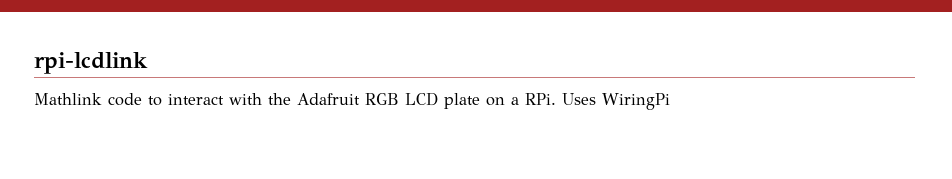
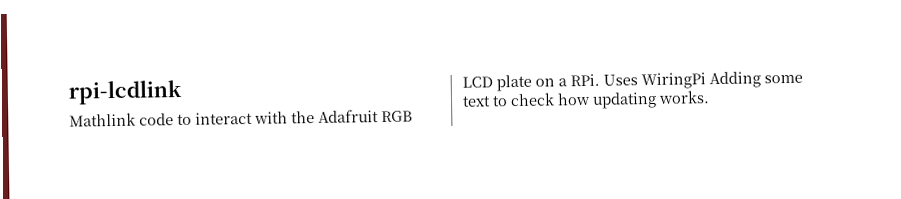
(670, 101) none -> [709,71,803,89] [462,90,710,109] Adding some text to check how updating works.

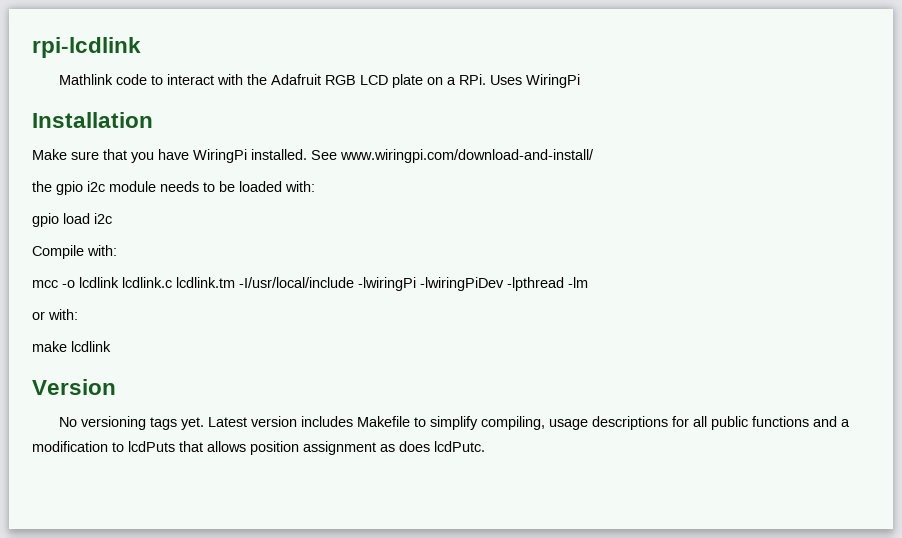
[709,71,803,89] [462,90,710,109] Adding some text to check how updating works. -> [32,112,153,128] [32,149,594,163] [32,181,315,195] [32,213,112,227] [32,245,117,259] [32,277,588,291] [32,309,78,320] [32,341,111,352] [32,379,116,395] [58,416,850,430] [32,441,485,455] // Installation // Make sure that you have WiringPi installed. See www.wiringpi.com/download-and-install/ // the gpio i2c module needs to be loaded with: // gpio load i2c // Compile with: // mcc -o lcdlink lcdlink.c lcdlink.tm -I/usr/local/include -lwiringPi -lwiringPiDev -lpthread -lm // or with: // make lcdlink // Version // No versioning tags yet. Latest version includes Makefile to simplify compiling, usage descriptions for all public functions and a modification to lcdPuts that allows position assignment as does lcdPutc.

